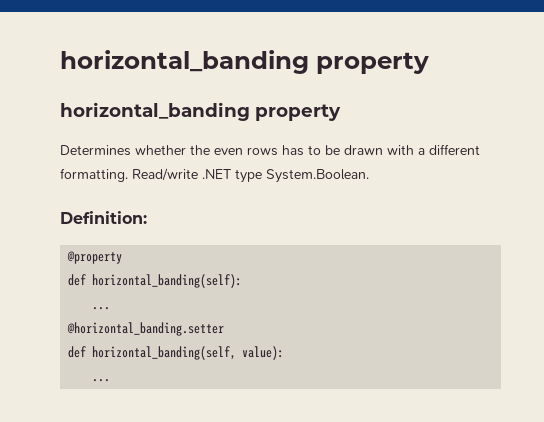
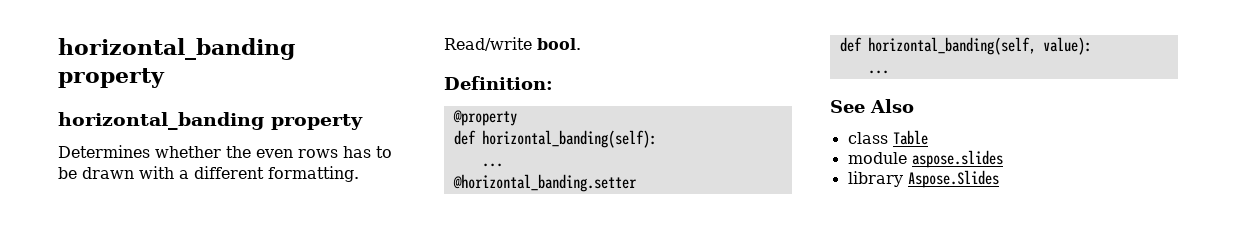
[202,169,369,183] .NET type System.Boolean. -> [537,38,581,50] bool.
(111, 380) none -> [830,99,914,113] [847,130,928,145] [847,150,1003,168] [847,170,999,188] // See Also // class Table // module aspose.slides // library Aspose.Slides

